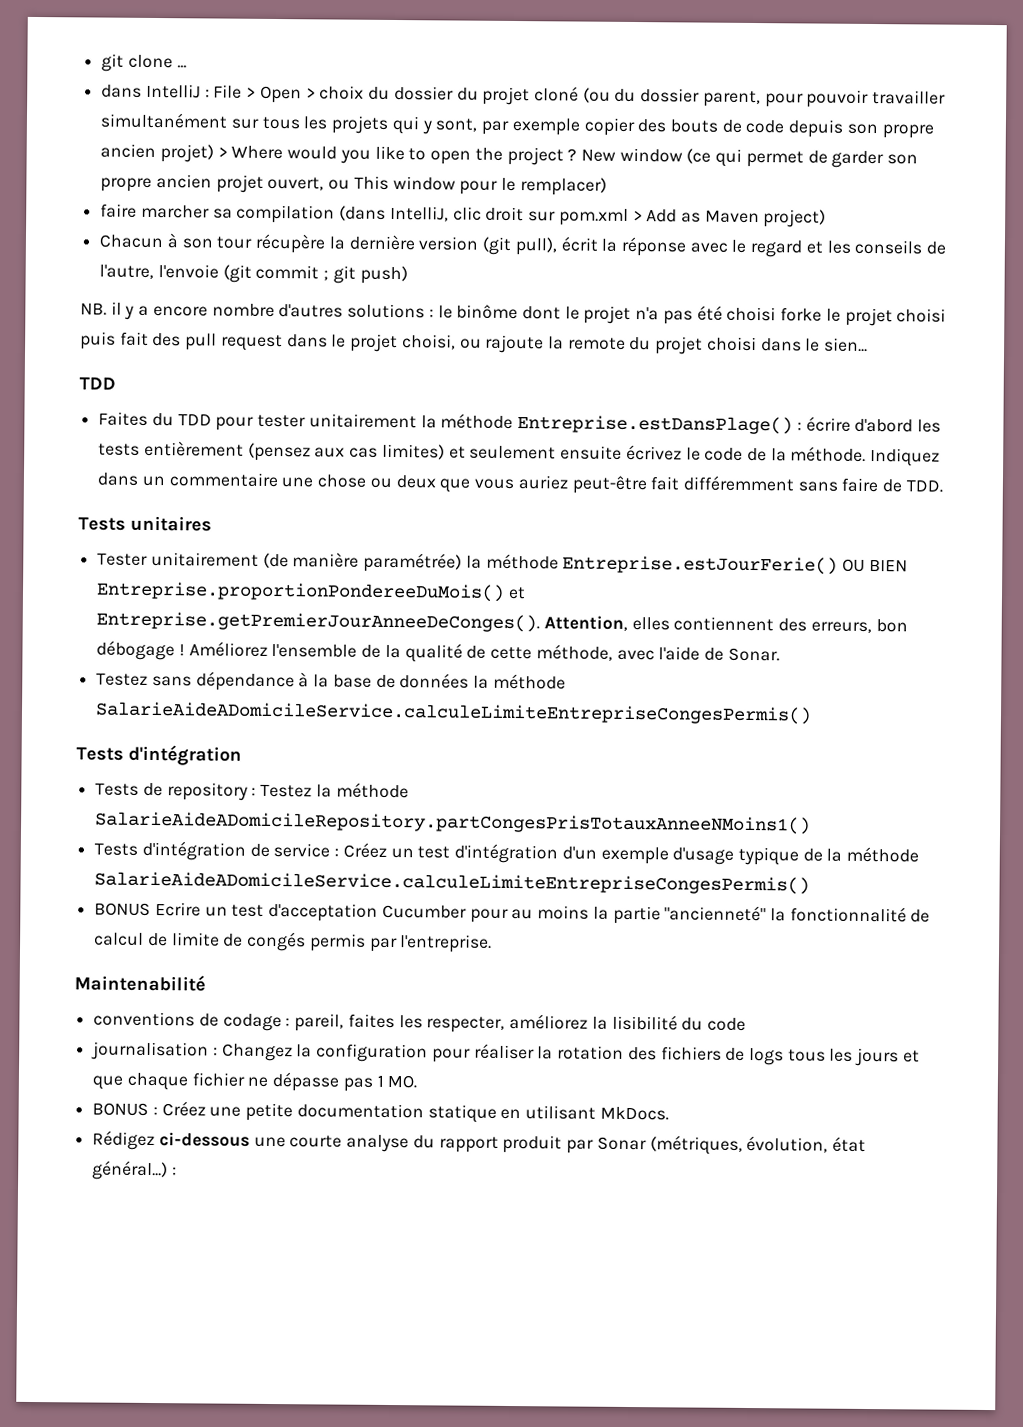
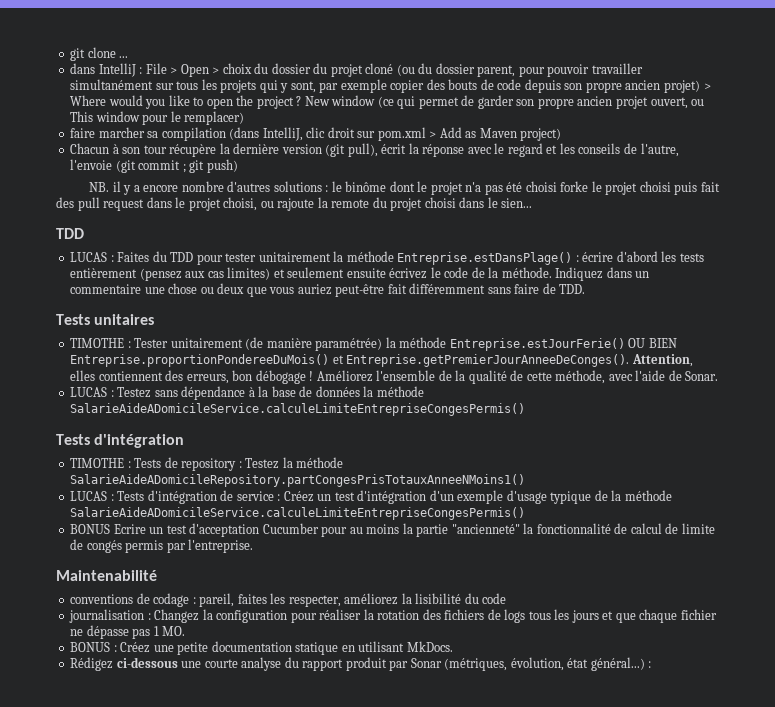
(116, 383) none -> [70,252,114,262] LUCAS :
(212, 523) none -> [70,338,131,348] TIMOTHE :
(780, 654) none -> [70,387,114,397] LUCAS :
(242, 755) none -> [70,458,131,468] TIMOTHE :
(812, 823) none -> [70,491,114,501] LUCAS :

